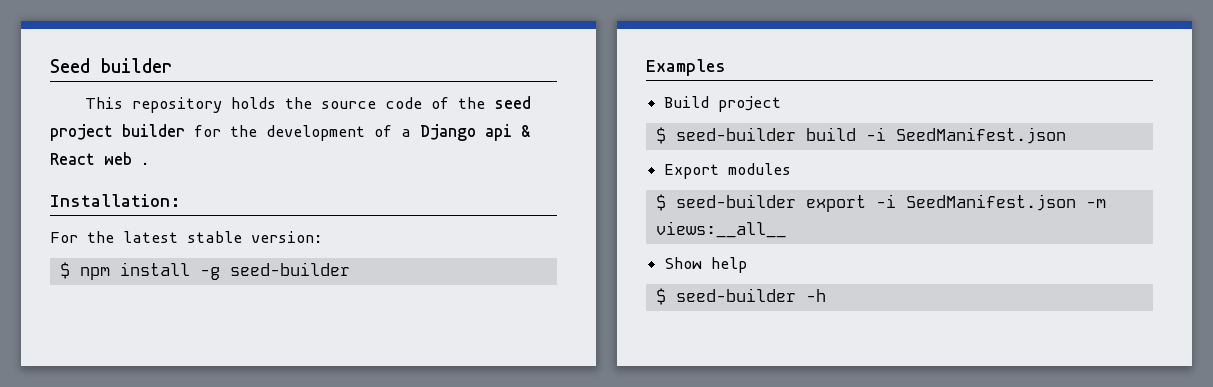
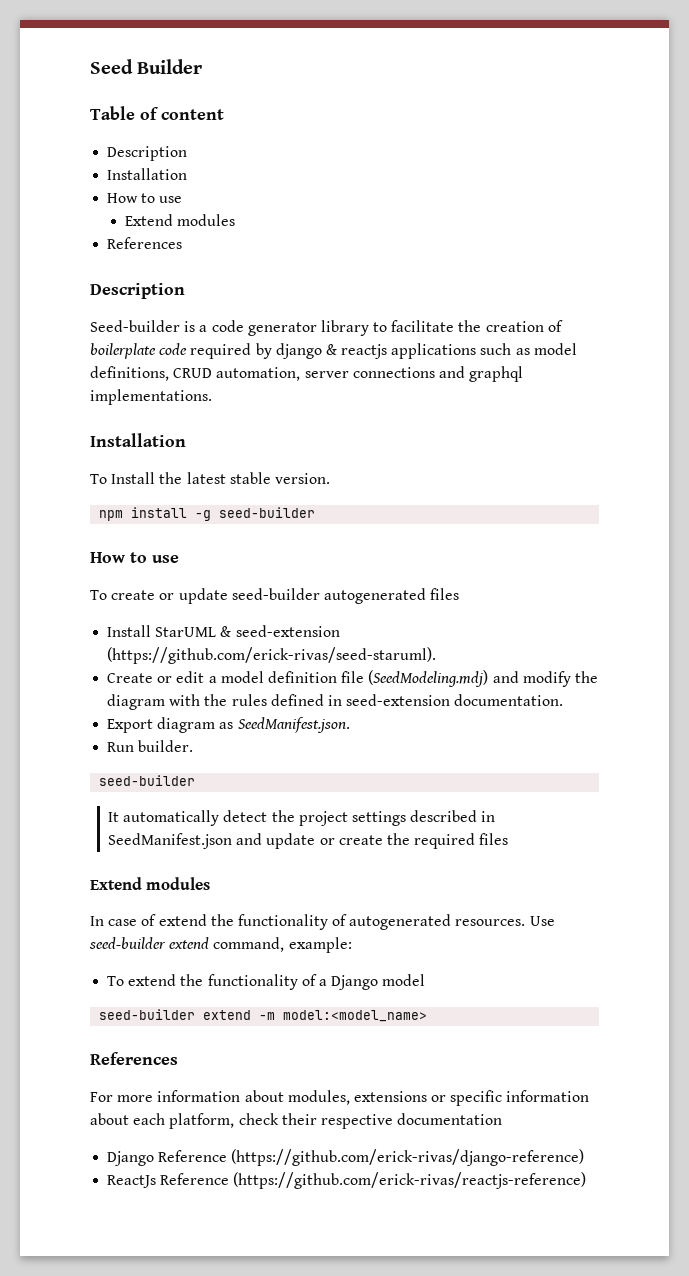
[101,58,172,73] [85,96,532,113] [50,124,530,141] [50,152,150,165] [50,194,181,207] [50,232,78,243] builder // This repository holds the source code of the seed project builder for the development of a Django api & React web . // Installation: // For -> [137,59,203,74] [90,106,224,120] [107,146,188,161] [107,168,188,180] [107,193,183,203] [125,214,236,226] [107,237,183,249] [90,283,185,299] [90,320,563,336] [90,343,577,359] [90,366,524,382] [90,389,212,405] [90,433,186,447] [90,472,156,484] Builder // Table of content // Description // Installation // How to use // Extend modules // References // Description // Seed-builder is a code generator library to facilitate the creation of boilerplate code required by django & reactjs applications such as model definitions, CRUD automation, server connections and graphql implementations. // Installation // To Install
[251,231,323,243] [59,262,70,279] version: // $ -> [274,473,330,484] version. //
[646,59,726,76] [664,96,782,112] [655,127,1066,144] [664,163,792,179] [655,194,1106,212] [655,221,786,238] [664,257,748,273] [655,288,826,305] Examples // Build project // $ seed-builder build -i SeedManifest.json // Export modules // $ seed-builder export -i SeedManifest.json -m views:__all__ // Show help // $ seed-builder -h -> [90,552,179,563] [90,588,460,604] [107,625,340,637] [107,647,437,664] [107,670,598,687] [107,694,564,710] [107,717,350,733] [107,740,194,752] [99,775,196,786] [108,810,496,826] [108,833,509,849] [90,877,211,890] [90,914,555,930] [89,937,352,953] [107,974,426,990] [99,1009,428,1022] [90,1052,178,1065] [90,1090,590,1106] [90,1113,503,1129] [107,1149,585,1166] [107,1172,587,1189] How to use // To create or update seed-builder autogenerated files // Install StarUML & seed-extension (https://github.com/erick-rivas/seed-staruml). // Create or edit a model definition file (SeedModeling.mdj) and modify the diagram with the rules defined in seed-extension documentation. // Export diagram as SeedManifest.json. // Run builder. // seed-builder // It automatically detect the project settings described in SeedManifest.json and update or create the required files // Extend modules // In case of extend the functionality of autogenerated resources. Use seed-builder extend command, example: // To extend the functionality of a Django model // seed-builder extend -m model:<model_name> // References // For more information about modules, extensions or specific information about each platform, check their respective documentation // Django Reference (https://github.com/erick-rivas/django-reference) // ReactJs Reference (https://github.com/erick-rivas/reactjs-reference)

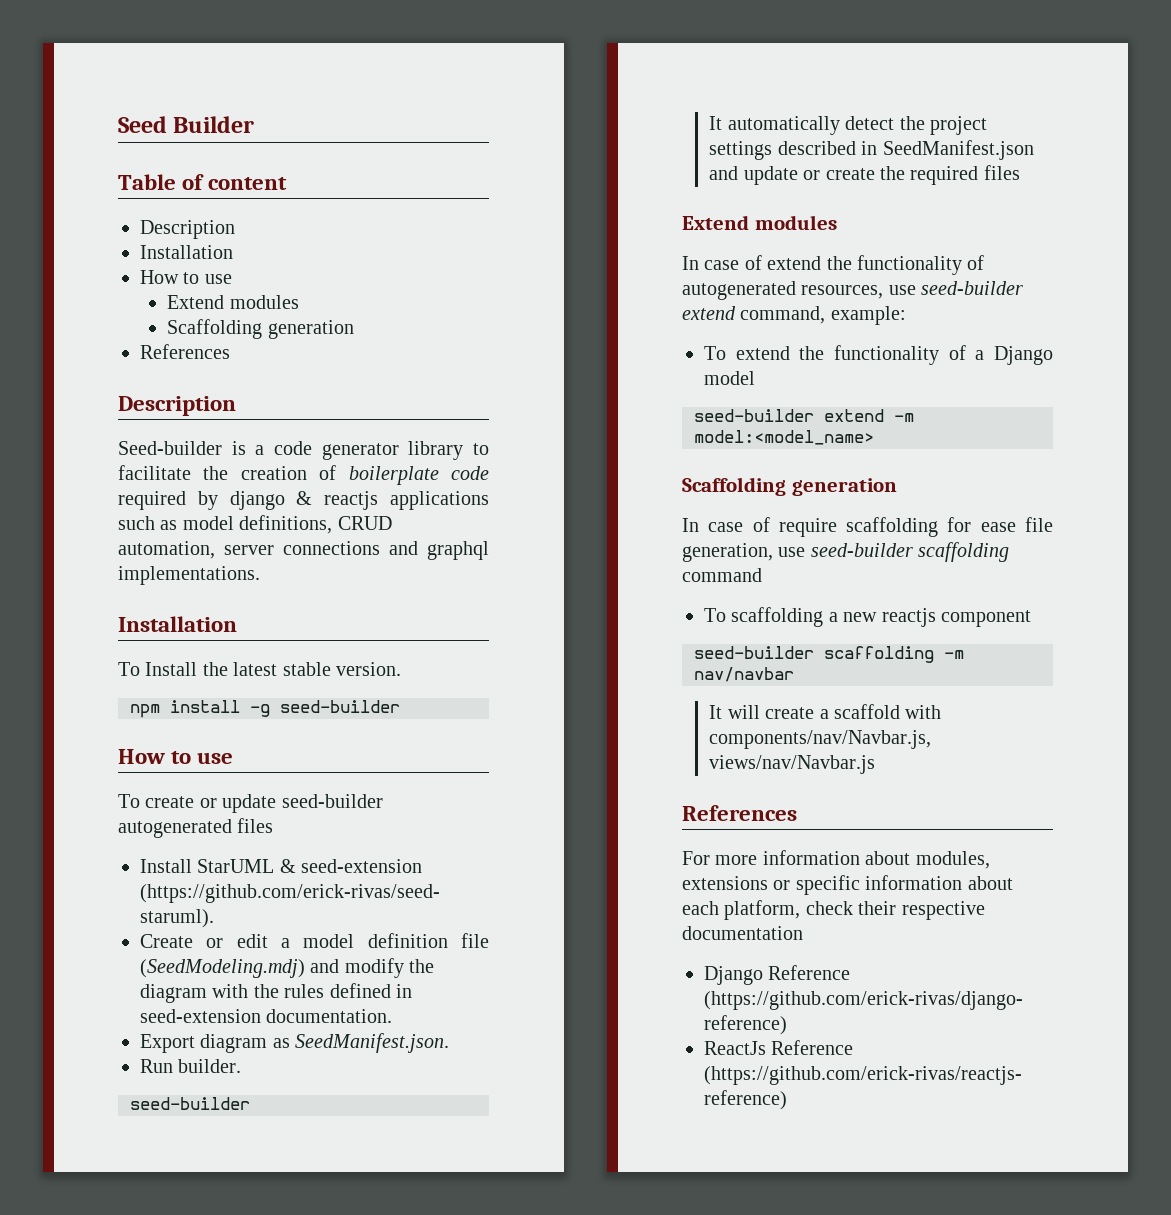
(236, 220) none -> [167,319,354,339] // Scaffolding generation
[455,916,555,926] resources. Use -> [801,285,916,299] resources, use
(428, 1016) none -> [682,477,897,496] [682,517,1053,537] [682,542,1010,562] [682,568,762,582] [704,607,1031,627] [694,646,964,663] [694,667,794,682] [709,704,942,719] [709,730,932,749] [709,755,876,774] // Scaffolding generation // In case of require scaffolding for ease file generation, use seed-builder scaffolding command // To scaffolding a new reactjs component // seed-builder scaffolding -m nav/navbar // It will create a scaffold with components/nav/Navbar.js, views/nav/Navbar.js

